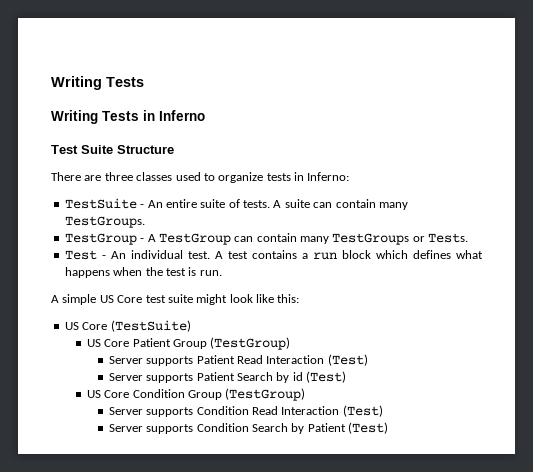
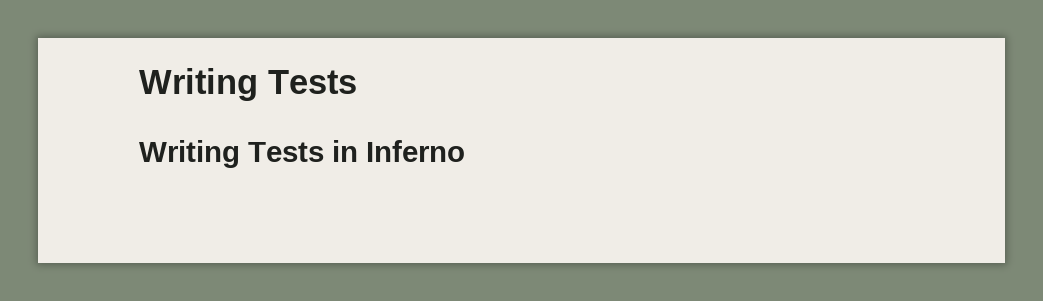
[51,145,174,154] [51,172,350,183] [64,198,408,210] [64,216,145,228] [64,233,469,245] [64,250,484,260] [64,267,222,278] [51,294,300,305] [64,320,191,332] [86,337,291,350] [108,354,368,366] [108,371,347,383] [86,388,306,401] [108,405,383,417] [108,422,389,434] // Test Suite Structure // There are three classes used to organize tests in Inferno: // TestSuite - An entire suite of tests. A suite can contain many TestGroups. // TestGroup - A TestGroup can contain many TestGroups or Tests. // Test - An individual test. A test contains a run block which defines what happens when the test is run. // A simple US Core test suite might look like this: // US Core (TestSuite) // US Core Patient Group (TestGroup) // Server supports Patient Read Interaction (Test) // Server supports Patient Search by id (Test) // US Core Condition Group (TestGroup) // Server supports Condition Read Interaction (Test) // Server supports Condition Search by Patient (Test) -> (465, 151) none

